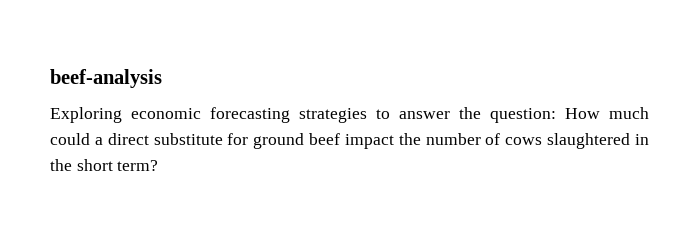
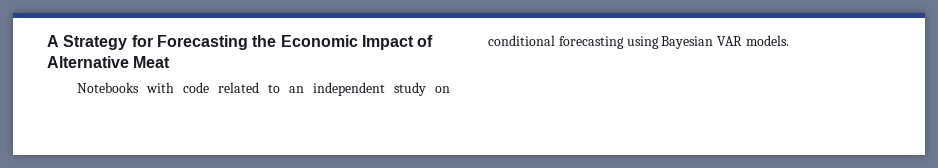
[50,69,162,88] [50,107,649,123] [50,133,650,149] [50,159,159,171] beef-analysis // Exploring economic forecasting strategies to answer the question: How much could a direct substitute for ground beef impact the number of cows slaughtered in the short term? -> [47,35,434,50] [47,56,171,68] [77,82,451,96] [488,35,789,49] A Strategy for Forecasting the Economic Impact of Alternative Meat // Notebooks with code related to an independent study on conditional forecasting using Bayesian VAR models.

